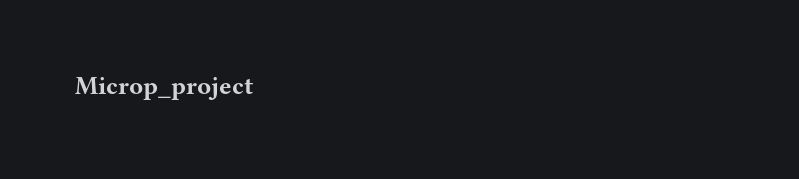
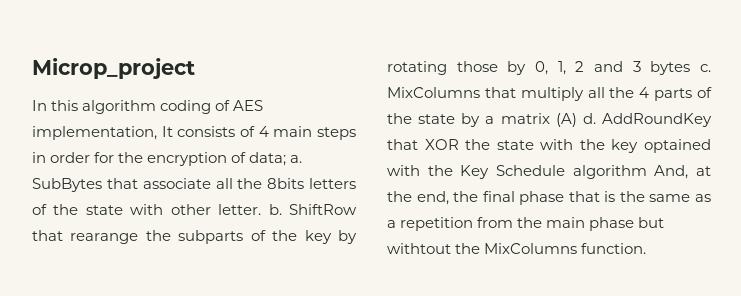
(253, 88) none -> [32,100,264,114] [32,126,356,140] [32,152,303,166] [32,178,356,192] [32,204,358,215] [32,230,357,244] [387,61,711,75] [387,87,712,101] [387,113,712,127] [387,139,711,153] [387,165,711,179] [387,191,711,205] [387,217,665,231] [387,243,647,254] // In this algorithm coding of AES implementation, It consists of 4 main steps in order for the encryption of data; a. SubBytes that associate all the 8bits letters of the state with other letter. b. ShiftRow that rearange the subparts of the key by rotating those by 0, 1, 2 and 3 bytes c. MixColumns that multiply all the 4 parts of the state by a matrix (A) d. AddRoundKey that XOR the state with the key optained with the Key Schedule algorithm And, at the end, the final phase that is the same as a repetition from the main phase but withtout the MixColumns function.

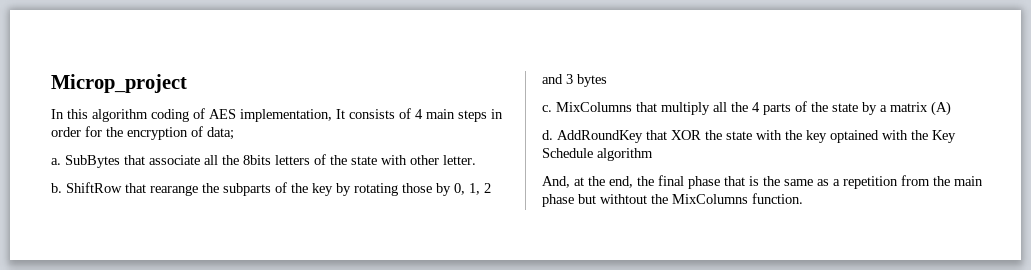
(287, 159) none -> (234, 133) //
(262, 209) none -> (476, 160) //
(691, 68) none -> (607, 80) //
(577, 120) none -> (951, 108) //
(647, 172) none -> (653, 154) //

